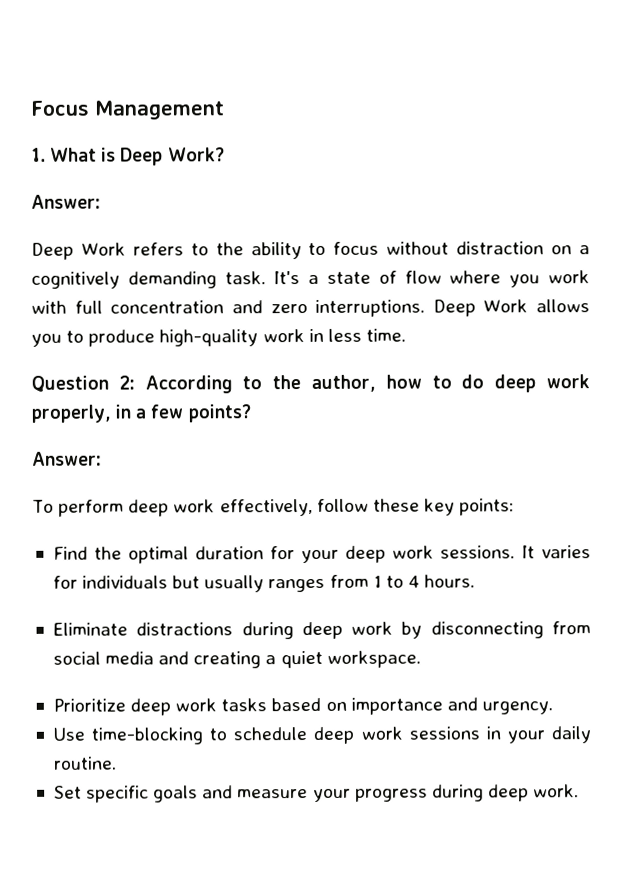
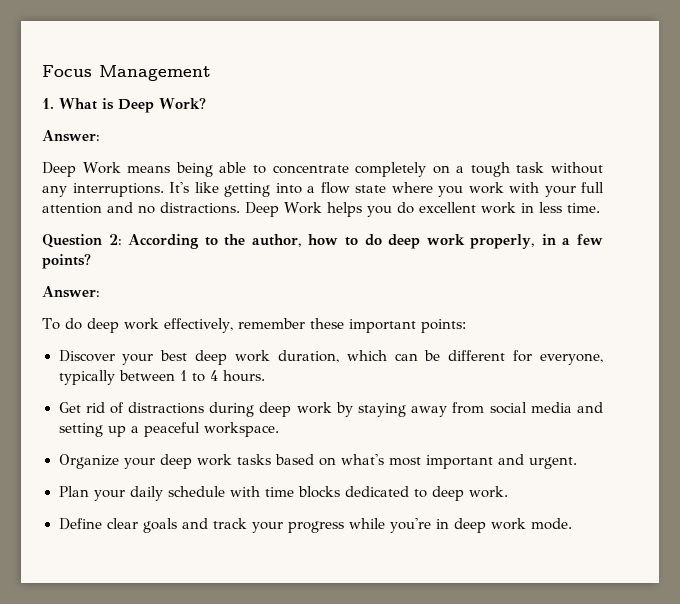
[132,241,590,260] [31,270,590,289] [31,299,590,317] [31,329,259,347] refers to the ability to focus without distraction on a cognitively demanding task. It's a state of flow where you work with full concentration and zero interruptions. Deep Work allows you to produce high-quality -> [127,162,603,177] [42,182,604,197] [42,202,476,217] means being able to concentrate completely on a tough task without any interruptions. It's like getting into a flow state where you work with your full attention and no distractions. Deep Work helps you do excellent
[58,499,125,517] perform -> [64,318,82,330] do
[316,498,515,516] [52,545,591,564] [52,574,369,593] follow these key points: // Find the optimal duration for your deep work sessions. It varies for individuals but usually ranges from -> [237,318,466,333] [58,350,604,365] [58,370,175,385] remember these important points: // Discover your best deep work duration, which can be different for everyone, typically between
[52,622,128,636] Eliminate -> [58,402,124,414] Get rid of
[430,621,544,639] disconnecting -> [358,403,448,417] staying away
[193,650,323,669] creating a quiet -> [58,422,200,437] setting up a peaceful
[52,698,126,712] Prioritize -> [58,454,155,469] Organize your
[350,697,553,715] [52,726,591,745] [53,756,117,770] [53,784,580,803] importance and urgency. // Use time-blocking to schedule deep work sessions in your daily routine. // Set specific goals and measure your progress during deep work. -> [340,454,577,469] [58,486,508,501] [58,518,572,533] what's most important and urgent. // Plan your daily schedule with time blocks dedicated to deep work. // Define clear goals and track your progress while you're in deep work mode.

